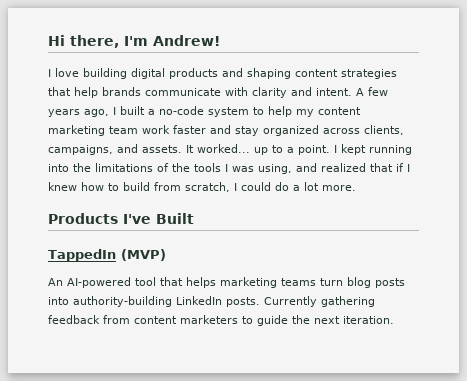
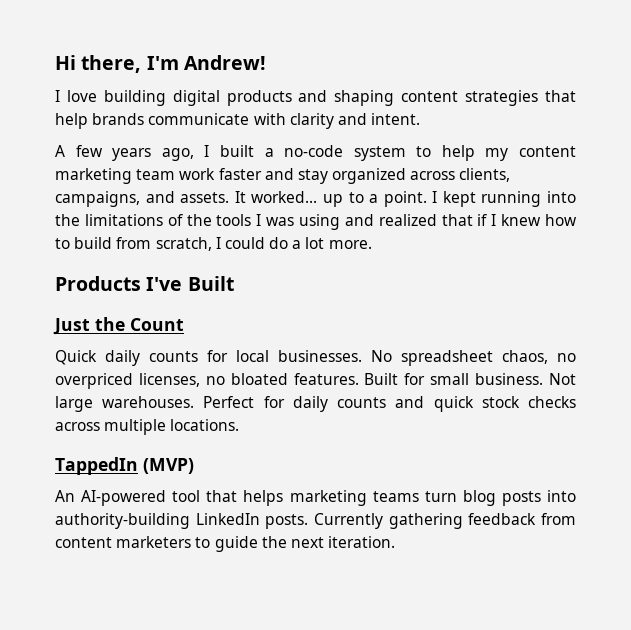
(352, 92) none -> (421, 119) //
[258,164,292,174] using, -> [299,214,340,230] using
(194, 218) none -> [53,317,184,335] [55,350,576,366] [55,373,577,389] [55,396,576,412] [55,419,240,435] // Just the Count // Quick daily counts for local businesses. No spreadsheet chaos, no overpriced licenses, no bloated features. Built for small business. Not large warehouses. Perfect for daily counts and quick stock checks across multiple locations.

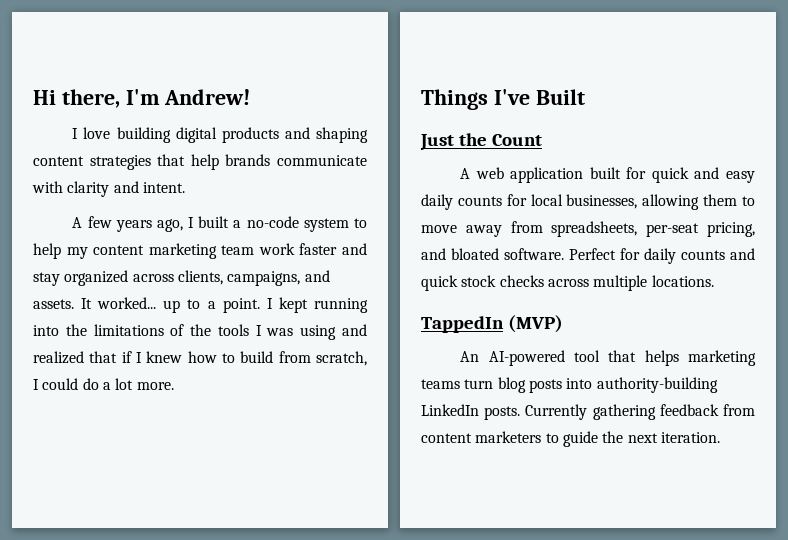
[55,276,141,291] Products -> [421,89,488,110] Things
[55,350,576,366] [55,373,577,389] [55,396,195,412] Quick daily counts for local businesses. No spreadsheet chaos, no overpriced licenses, no bloated features. Built for small business. Not large warehouses. -> [460,167,755,183] [421,194,755,210] [421,221,755,237] [421,248,564,260] A web application built for quick and easy daily counts for local businesses, allowing them to move away from spreadsheets, per-seat pricing, and bloated software.

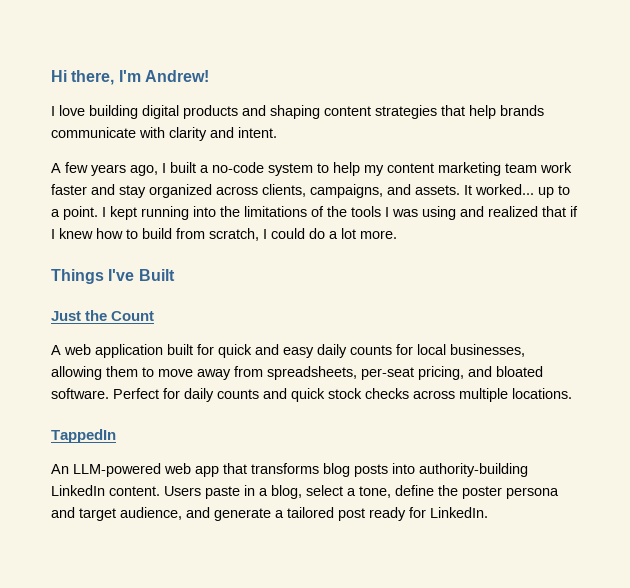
[507,315,563,333] (MVP) -> (116, 436) none
[488,350,757,366] [421,379,494,389] AI-powered tool that helps marketing teams turn -> [73,463,319,477] LLM-powered web app that transforms
[484,404,755,420] [421,431,720,447] posts. Currently gathering feedback from content marketers to guide the next iteration. -> [109,485,559,499] [51,507,488,521] content. Users paste in a blog, select a tone, define the poster persona and target audience, and generate a tailored post ready for LinkedIn.

